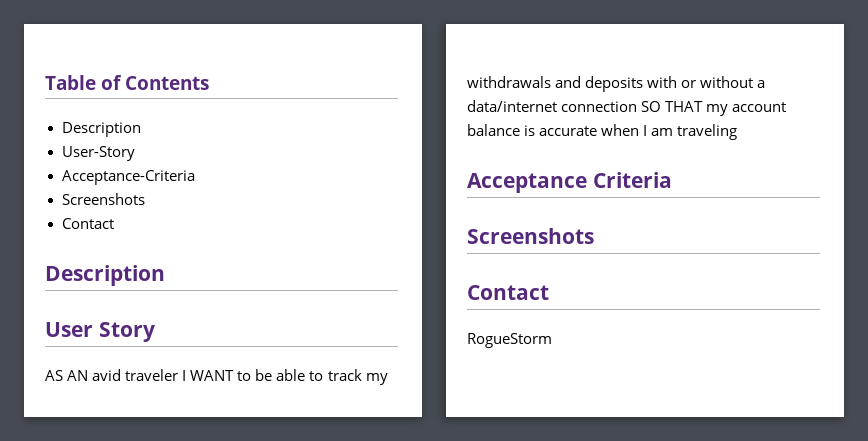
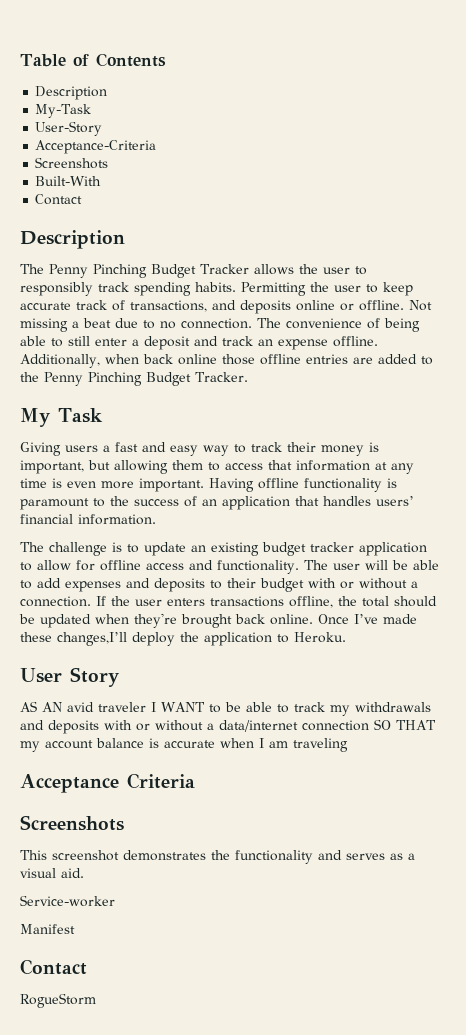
(141, 129) none -> [35,104,92,118] // My-Task
(145, 199) none -> [35,176,102,186] // Built-With
(165, 275) none -> [20,264,367,278] [20,282,413,296] [20,300,432,314] [20,318,420,332] [20,336,378,350] [20,354,433,368] [20,372,248,386] [20,408,103,427] [20,442,379,456] [20,460,414,474] [20,478,397,492] [20,496,414,510] [20,514,156,525] [20,542,427,556] [20,560,439,574] [20,578,418,592] [20,596,437,608] [19,613,417,628] [20,632,346,646] // The Penny Pinching Budget Tracker allows the user to responsibly track spending habits. Permitting the user to keep accurate track of transactions, and deposits online or offline. Not missing a beat due to no connection. The convenience of being able to still enter a deposit and track an expense offline. Additionally, when back online those offline entries are added to the Penny Pinching Budget Tracker. // My Task // Giving users a fast and easy way to track their money is important, but allowing them to access that information at any time is even more important. Having offline functionality is paramount to the success of an application that handles users’ financial information. // The challenge is to update an existing budget tracker application to allow for offline access and functionality. The user will be able to add expenses and deposits to their budget with or without a connection. If the user enters transactions offline, the total should be updated when they're brought back online. Once I’ve made these changes,I’ll deploy the application to Heroku.
(594, 236) none -> [20,850,415,864] [20,868,84,878] [20,895,115,907] [20,924,75,934] // This screenshot demonstrates the functionality and serves as a visual aid. // Service-worker // Manifest

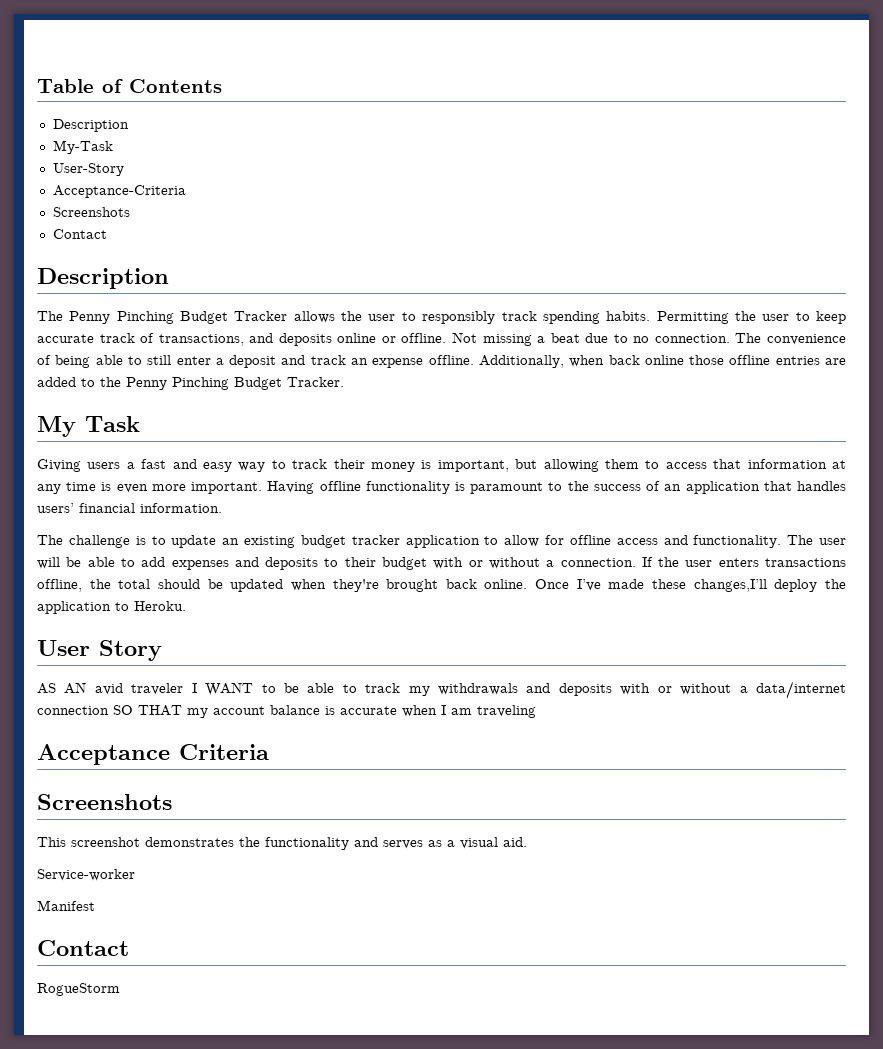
[35,176,102,186] // Built-With -> (130, 212) none

